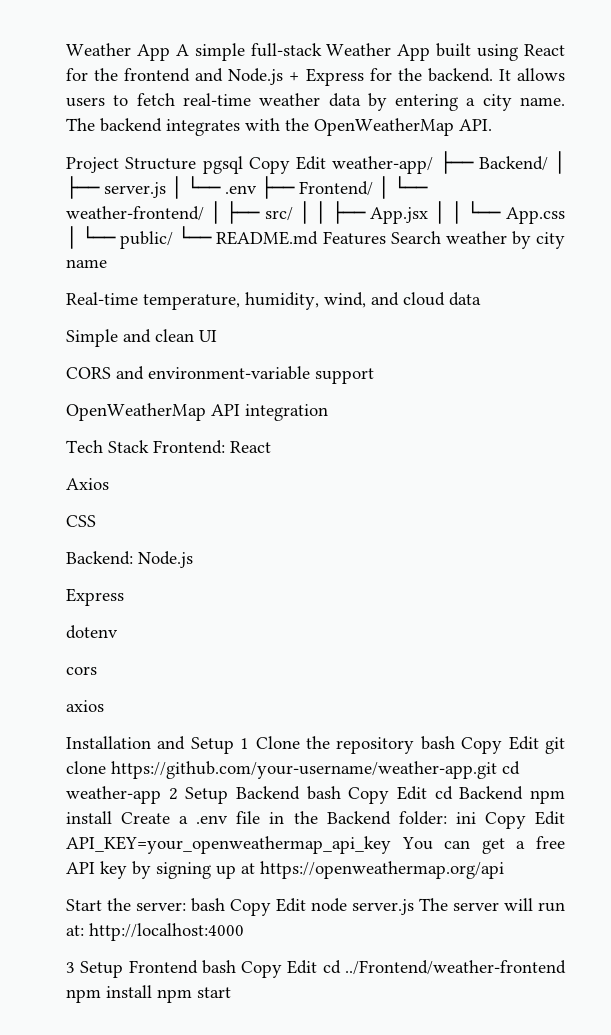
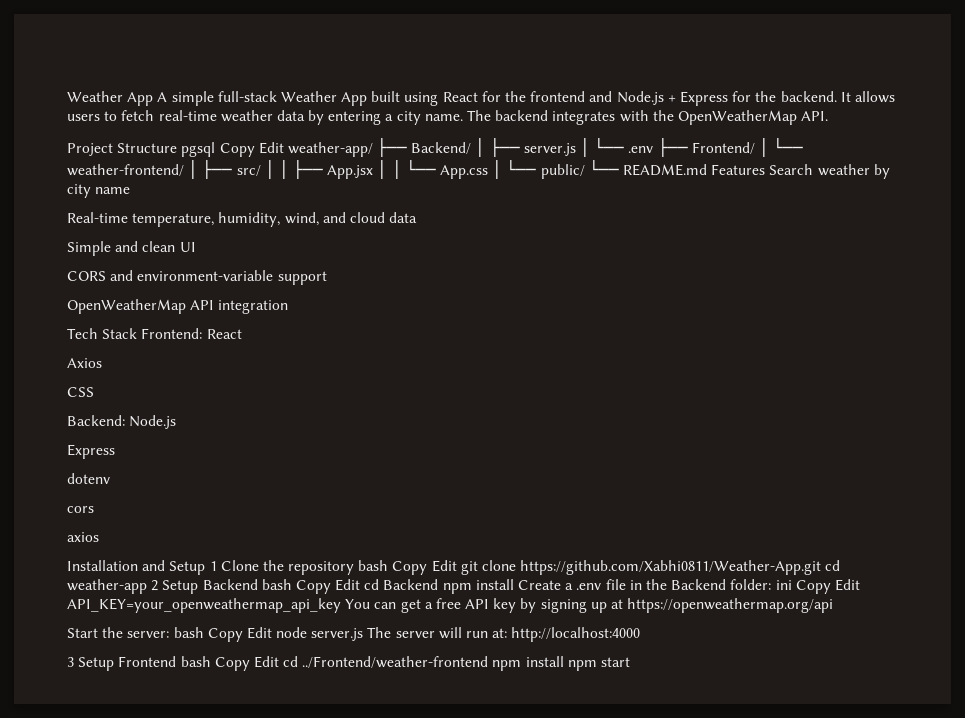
[111,761,497,779] https://github.com/your-username/weather-app.git -> [520,560,822,575] https://github.com/Xabhi0811/Weather-App.git

